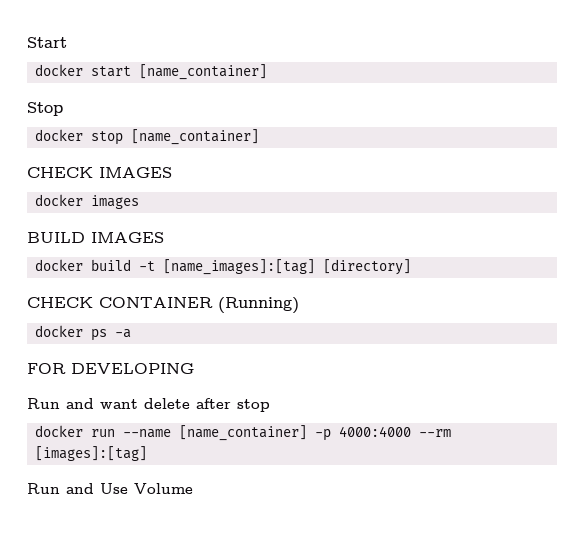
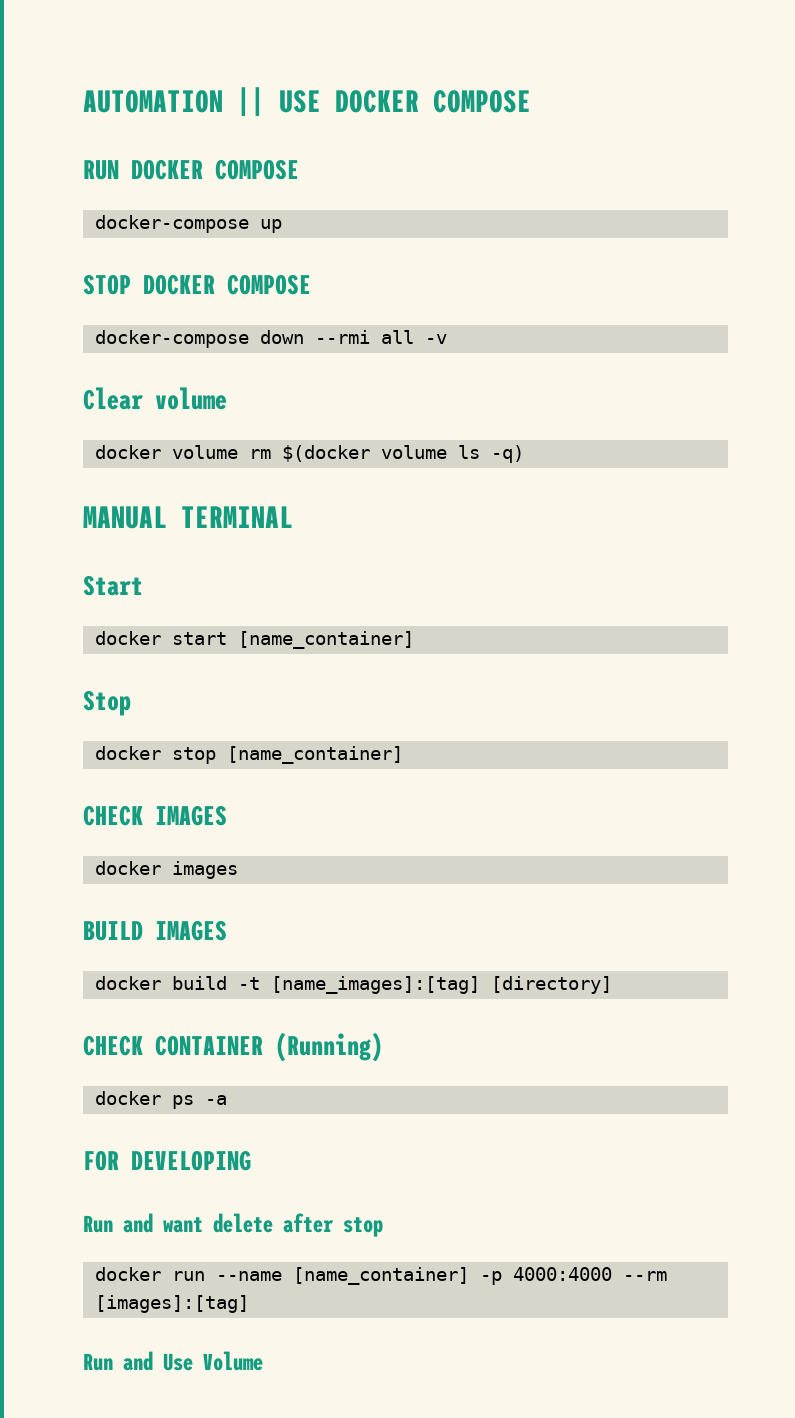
(27, 42) none -> [83,87,531,117] [83,159,299,180] [95,215,282,233] [83,274,311,295] [95,330,447,348] [83,387,227,410] [95,445,524,463] [83,506,293,529] AUTOMATION || USE DOCKER COMPOSE // RUN DOCKER COMPOSE // docker-compose up // STOP DOCKER COMPOSE // docker-compose down --rmi all -v // Clear volume // docker volume rm $(docker volume ls -q) // MANUAL TERMINAL //

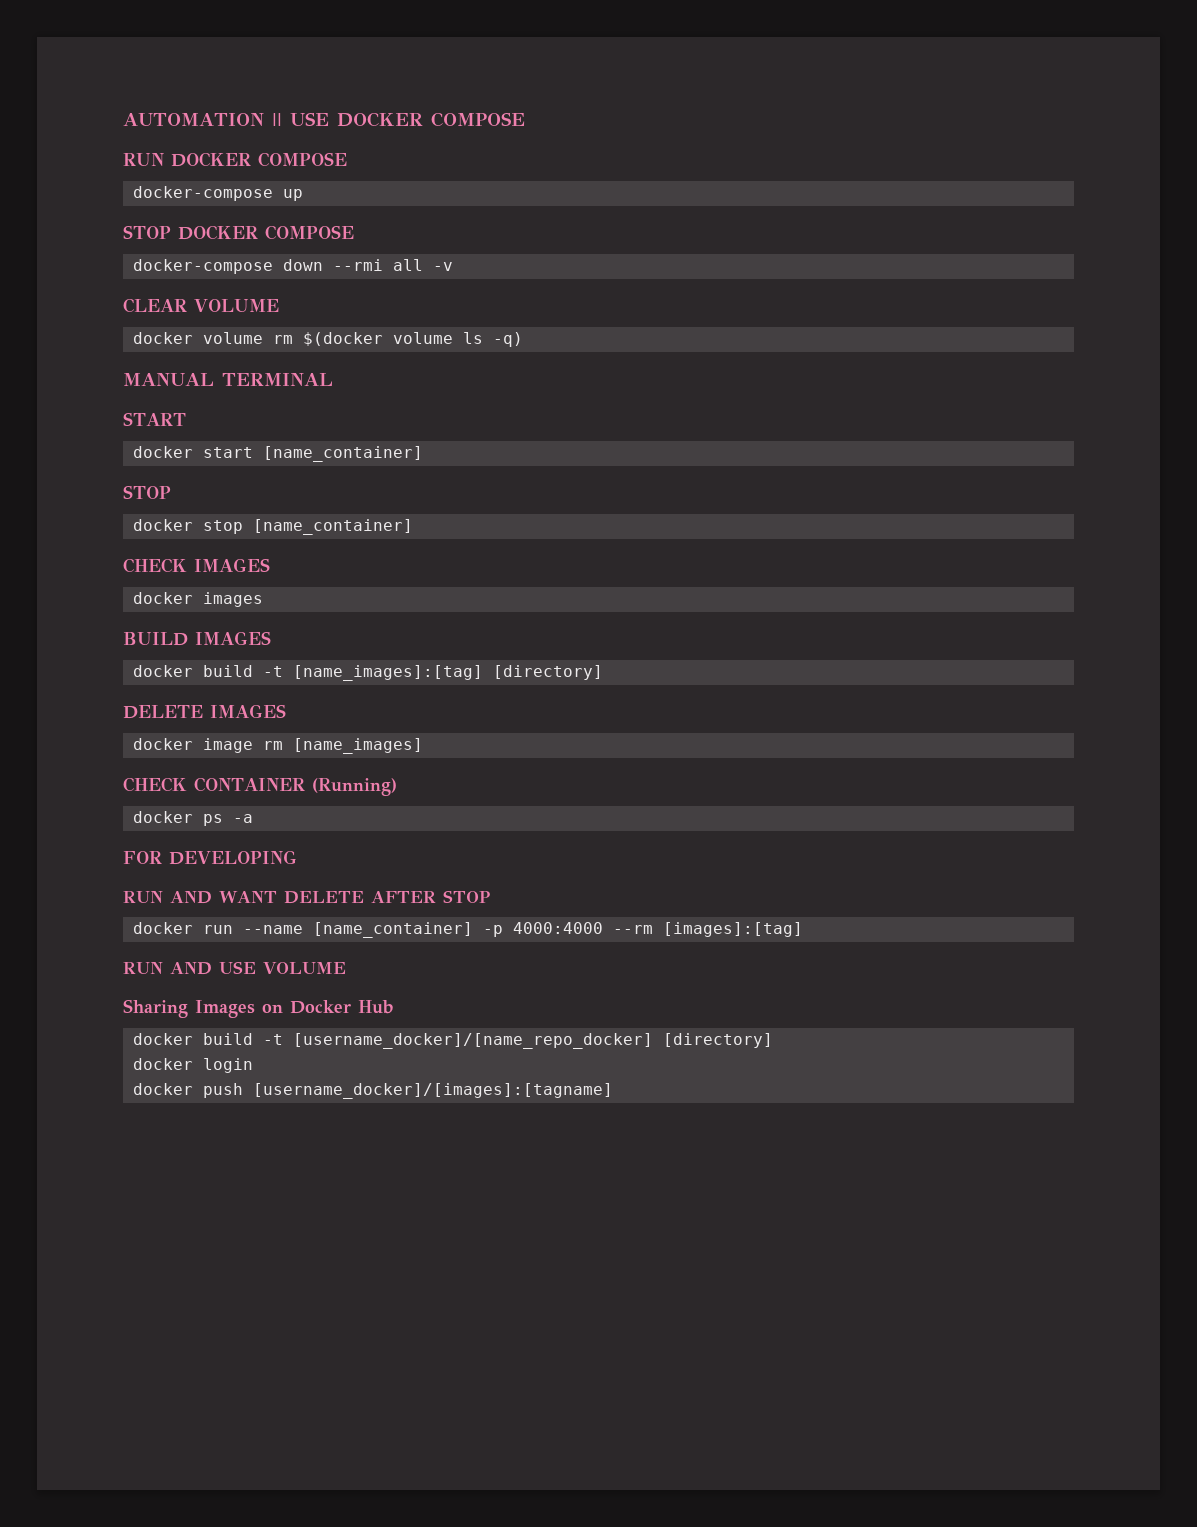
[83,387,227,410] Clear volume -> [123,298,279,313] CLEAR VOLUME
[83,575,143,596] Start -> [123,412,186,426] START
[83,690,131,716] Stop -> [123,485,171,499] STOP
(612, 985) none -> [123,704,286,719] [132,738,423,754] // DELETE IMAGES // docker image rm [name_images]
[83,1213,383,1237] Run and want delete after stop -> [123,890,490,904] RUN AND WANT DELETE AFTER STOP
[83,1351,263,1371] Run and Use Volume -> [123,961,346,975] [123,999,394,1018] [132,1033,773,1049] [132,1058,253,1073] [132,1083,613,1099] RUN AND USE VOLUME // Sharing Images on Docker Hub // docker build -t [username_docker]/[name_repo_docker] [directory] // docker login // docker push [username_docker]/[images]:[tagname]

